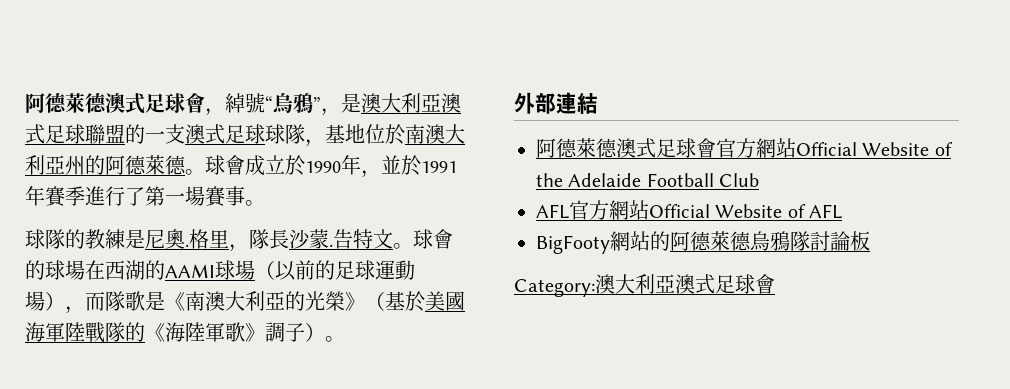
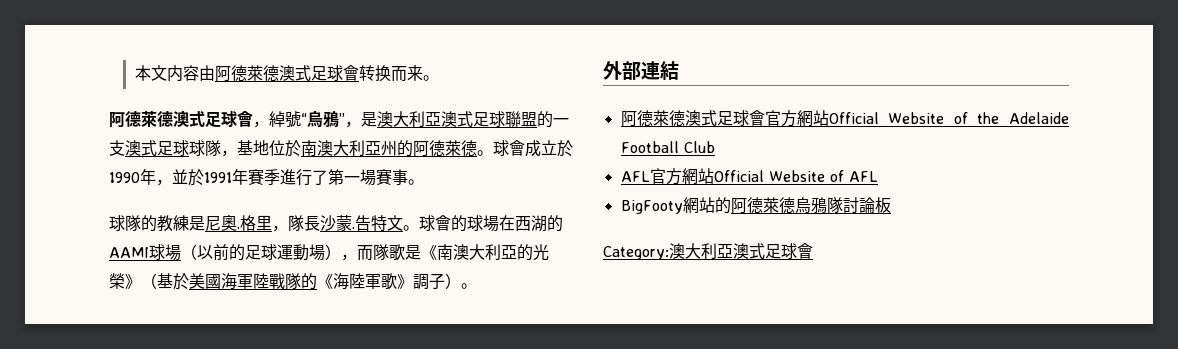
(25, 103) none -> [134,65,439,82] 本文内容由阿德萊德澳式足球會转换而来。 //

